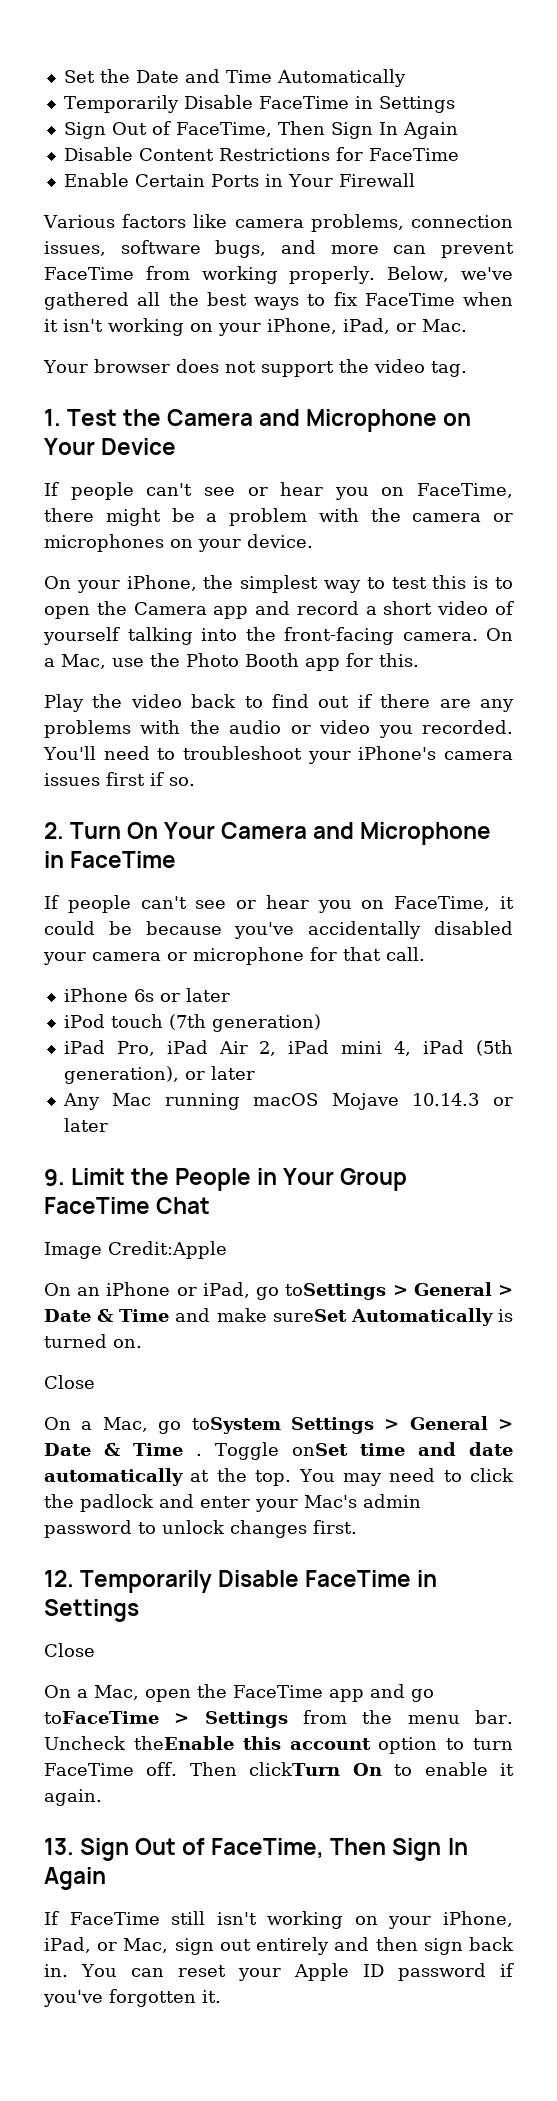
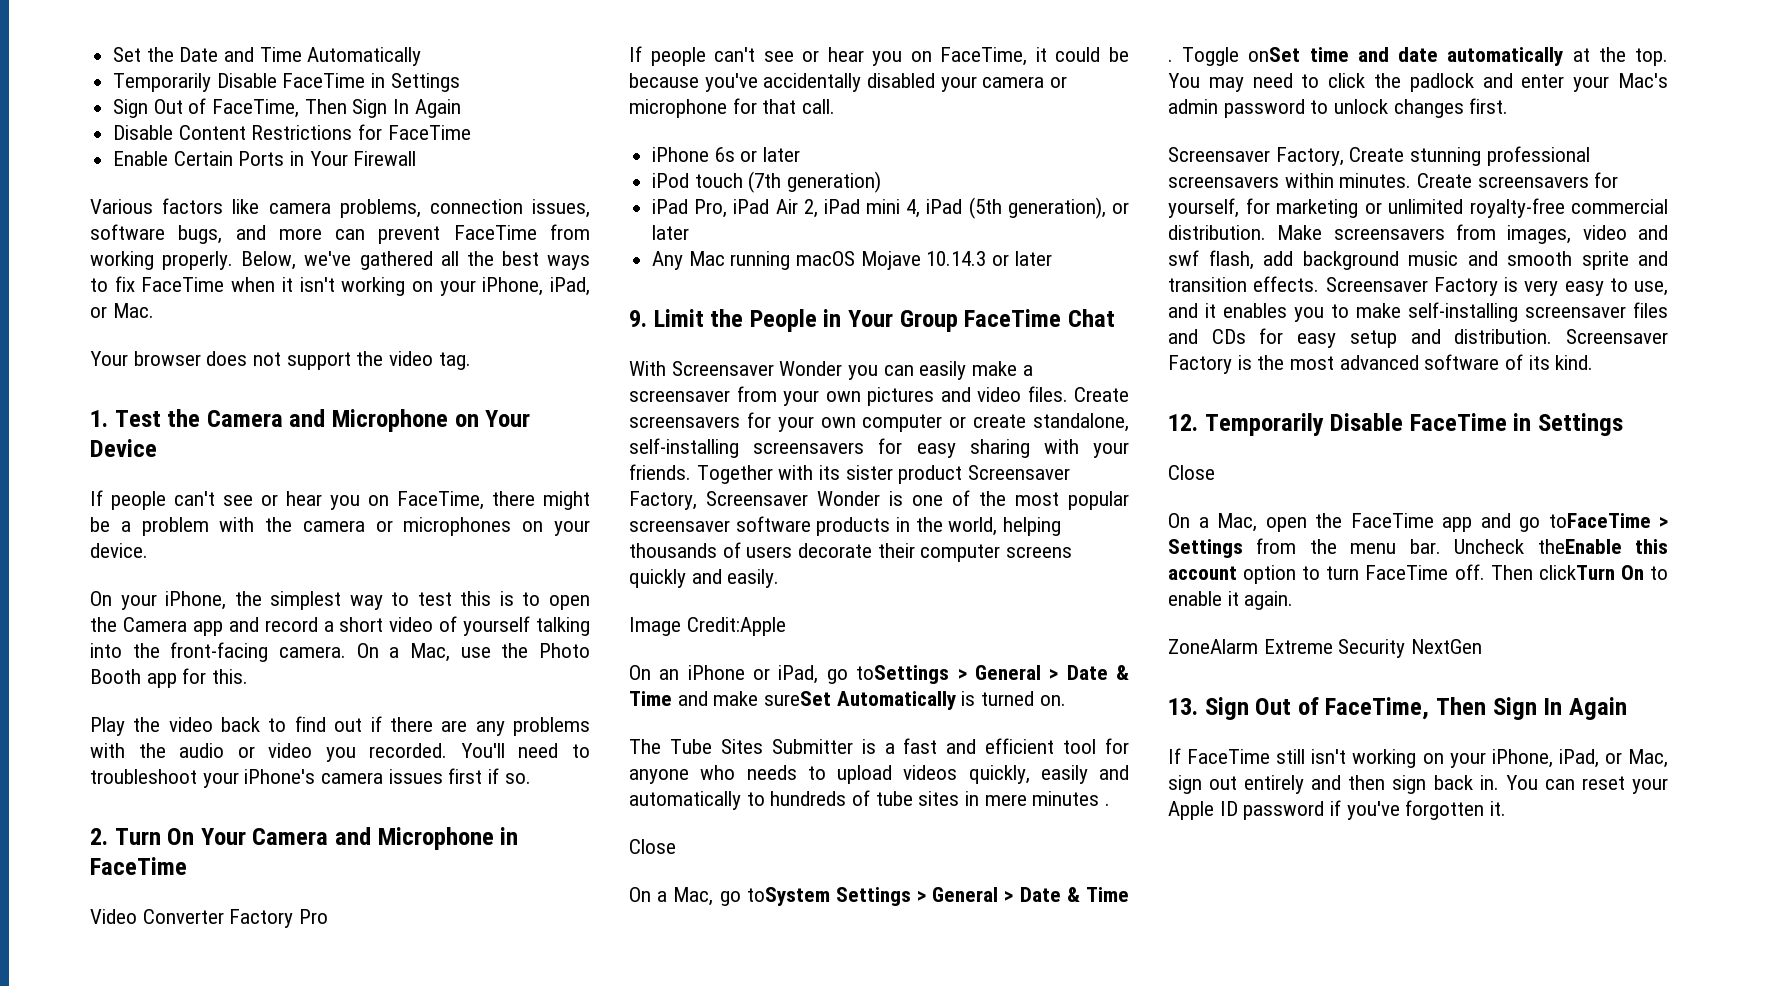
(177, 859) none -> [90,909,329,928] // Video Converter Factory Pro
(211, 1205) none -> [629,361,1033,380] [629,386,1129,406] [629,412,1129,432] [629,438,1129,458] [629,464,1071,484] [629,490,1129,510] [629,516,1062,536] [629,542,1073,562] [629,569,780,588] // With Screensaver Wonder you can easily make a screensaver from your own pictures and video files. Create screensavers for your own computer or create standalone, self-installing screensavers for easy sharing with your friends. Together with its sister product Screensaver Factory, Screensaver Wonder is one of the most popular screensaver software products in the world, helping thousands of users decorate their computer screens quickly and easily.
(142, 1343) none -> [629,738,1129,754] [629,765,1129,784] [629,790,1111,810] // The Tube Sites Submitter is a fast and efficient tool for anyone who needs to upload videos quickly, easily and automatically to hundreds of tube sites in mere minutes .
(357, 1527) none -> [1168,146,1590,166] [1168,172,1619,188] [1168,198,1668,218] [1168,224,1668,244] [1168,250,1668,270] [1168,276,1668,296] [1168,302,1668,322] [1168,328,1668,348] [1168,354,1594,374] // Screensaver Factory, Create stunning professional screensavers within minutes. Create screensavers for yourself, for marketing or unlimited royalty-free commercial distribution. Make screensavers from images, video and swf flash, add background music and smooth sprite and transition effects. Screensaver Factory is very easy to use, and it enables you to make self-installing screensaver files and CDs for easy setup and distribution. Screensaver Factory is the most advanced software of its kind.
(102, 1797) none -> [1168,639,1483,658] // ZoneAlarm Extreme Security NextGen

